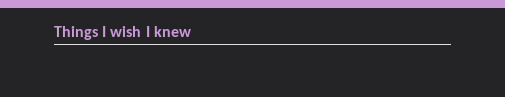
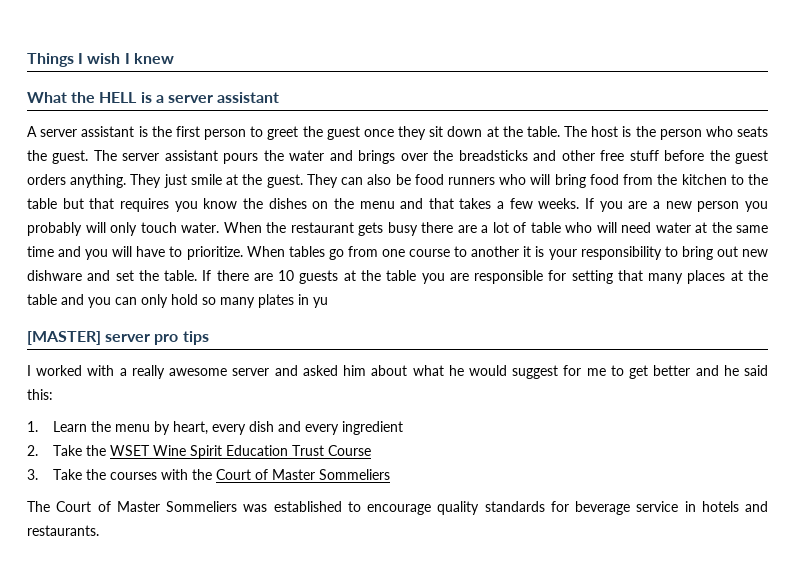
(191, 31) none -> [27,92,280,103] [27,126,768,140] [27,150,769,164] [27,174,769,188] [27,198,769,212] [27,222,768,236] [27,246,768,260] [27,270,768,284] [27,294,328,308] [27,331,209,345] [27,365,769,379] [27,389,53,400] [27,421,403,435] [27,445,371,459] [27,469,390,480] [27,501,768,515] [27,525,99,536] // What the HELL is a server assistant // A server assistant is the first person to greet the guest once they sit down at the table. The host is the person who seats the guest. The server assistant pours the water and brings over the breadsticks and other free stuff before the guest orders anything. They just smile at the guest. They can also be food runners who will bring food from the kitchen to the table but that requires you know the dishes on the menu and that takes a few weeks. If you are a new person you probably will only touch water. When the restaurant gets busy there are a lot of table who will need water at the same time and you will have to prioritize. When tables go from one course to another it is your responsibility to bring out new dishware and set the table. If there are 10 guests at the table you are responsible for setting that many places at the table and you can only hold so many plates in yu // [MASTER] server pro tips // I worked with a really awesome server and asked him about what he would suggest for me to get better and he said this: // 1. Learn the menu by heart, every dish and every ingredient // 2. Take the WSET Wine Spirit Education Trust Course // 3. Take the courses with the Court of Master Sommeliers // The Court of Master Sommeliers was established to encourage quality standards for beverage service in hotels and restaurants.

